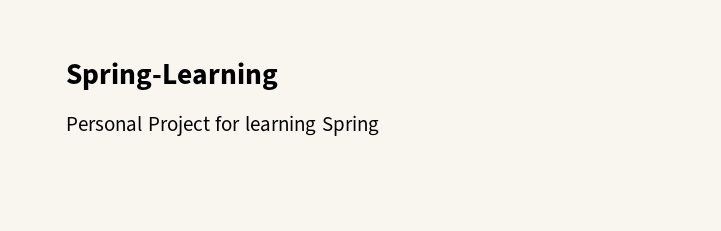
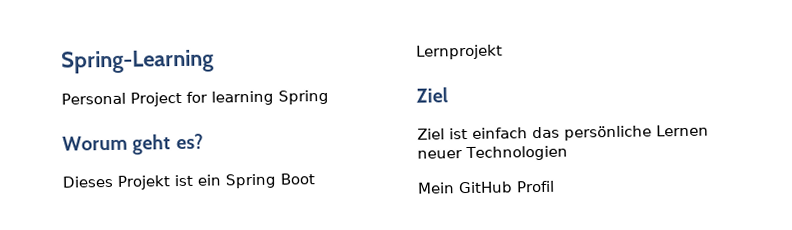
(379, 125) none -> [62,133,204,155] [62,173,315,190] [416,44,503,60] [416,87,448,103] [417,124,709,141] [417,145,568,162] [417,180,555,194] // Worum geht es? // Dieses Projekt ist ein Spring Boot Lernprojekt // Ziel // Ziel ist einfach das persönliche Lernen neuer Technologien // Mein GitHub Profil

